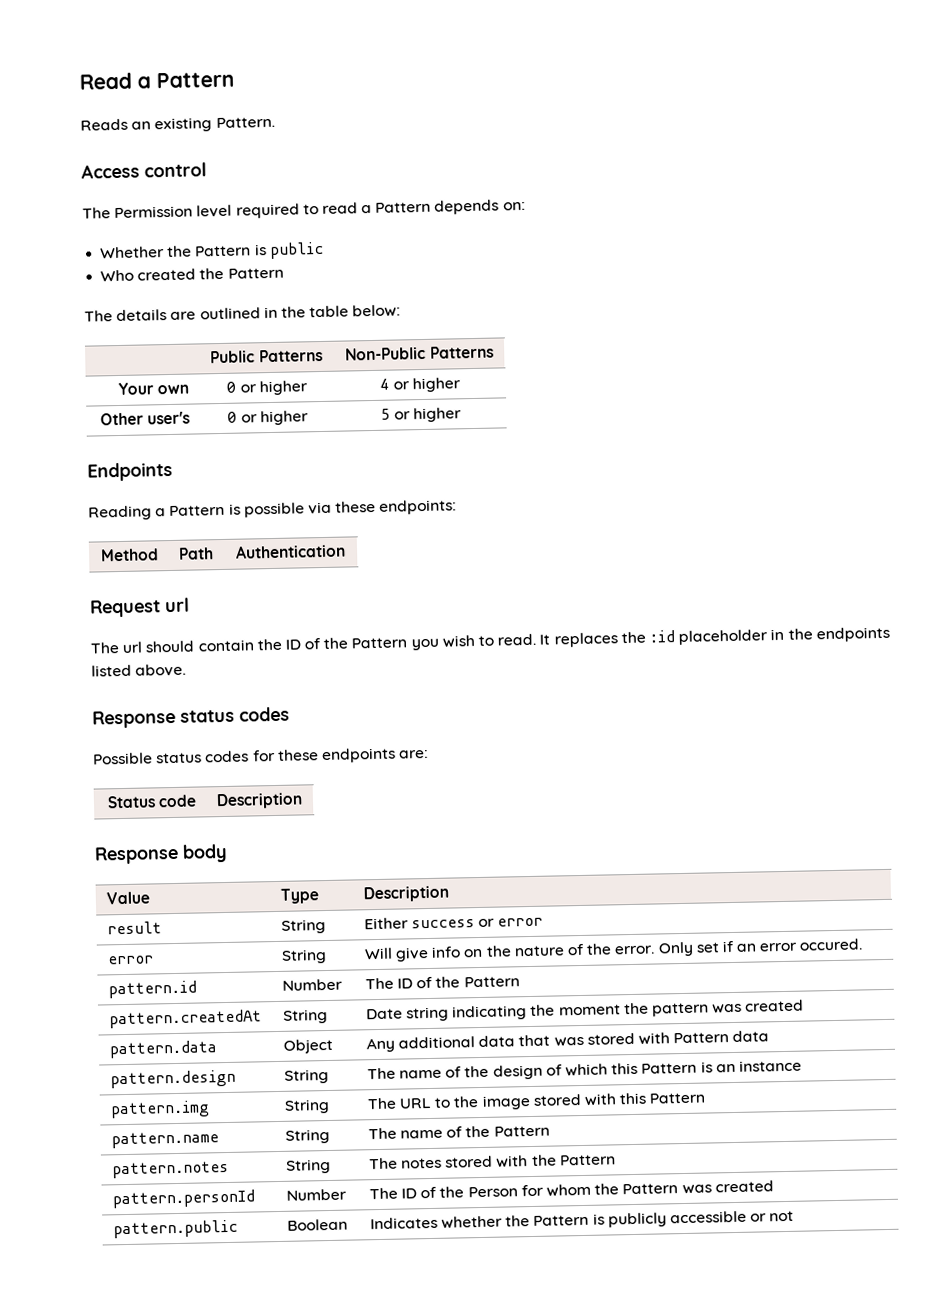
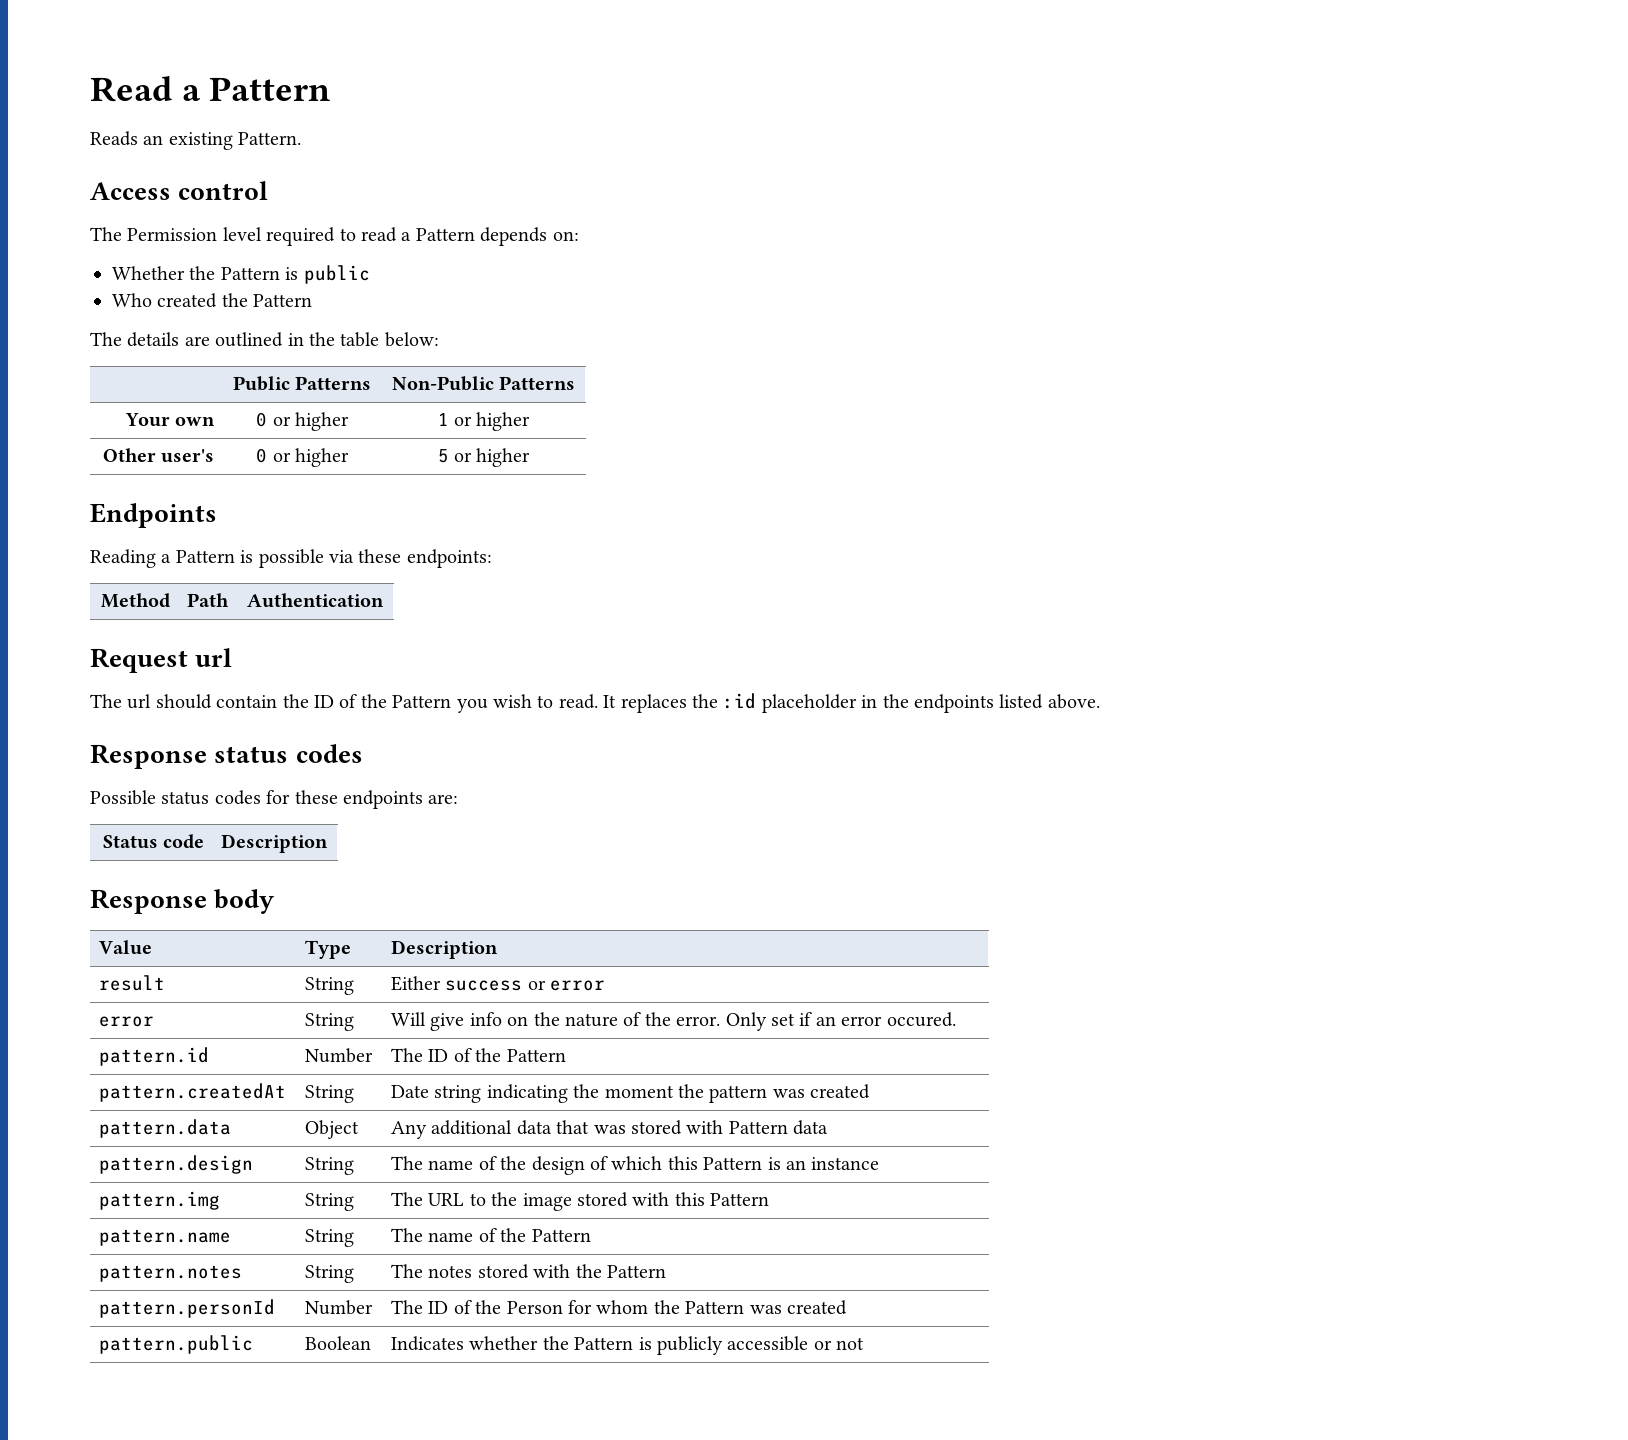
[379,378,390,390] 4 -> [437,413,449,426] 1

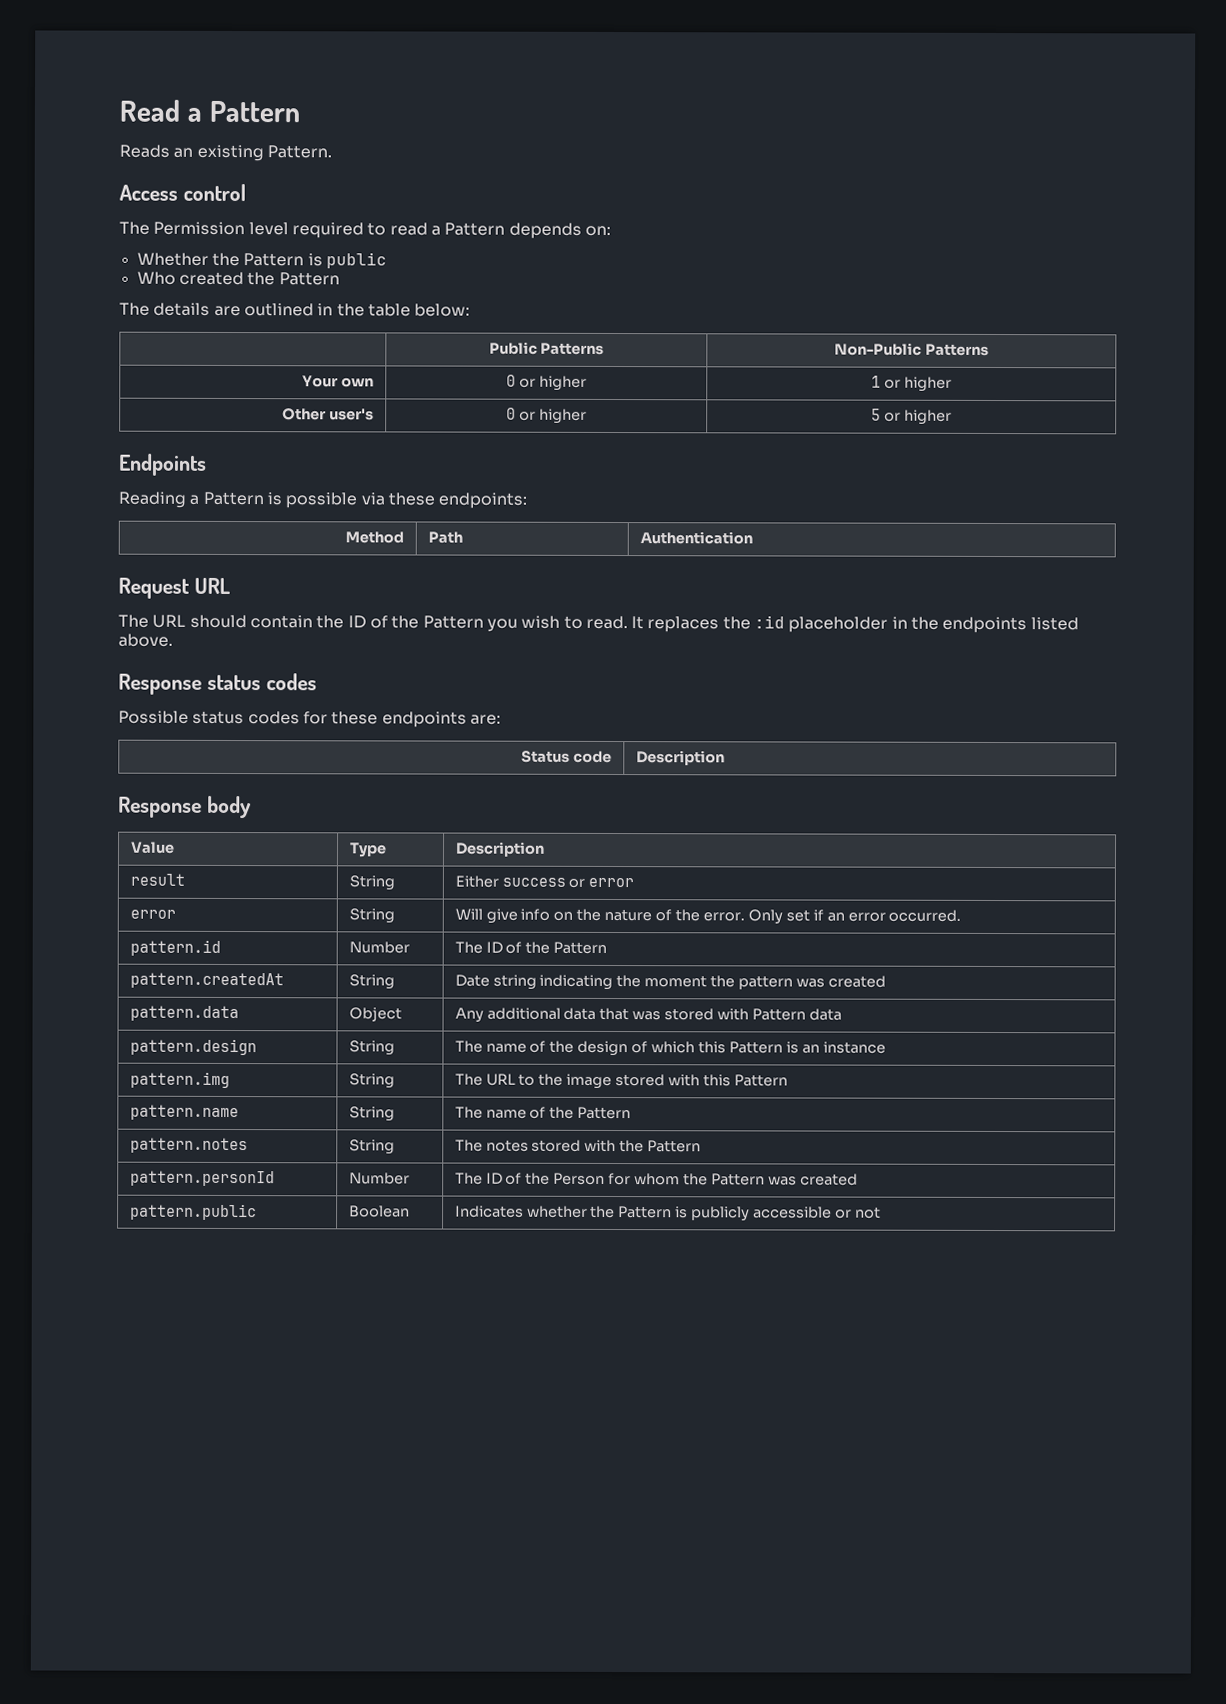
[195,648,233,667] [90,694,152,709] url // The url -> [193,577,231,594] [118,614,187,628] URL // The URL
[886,1012,956,1027] occured. -> [888,909,962,922] occurred.

